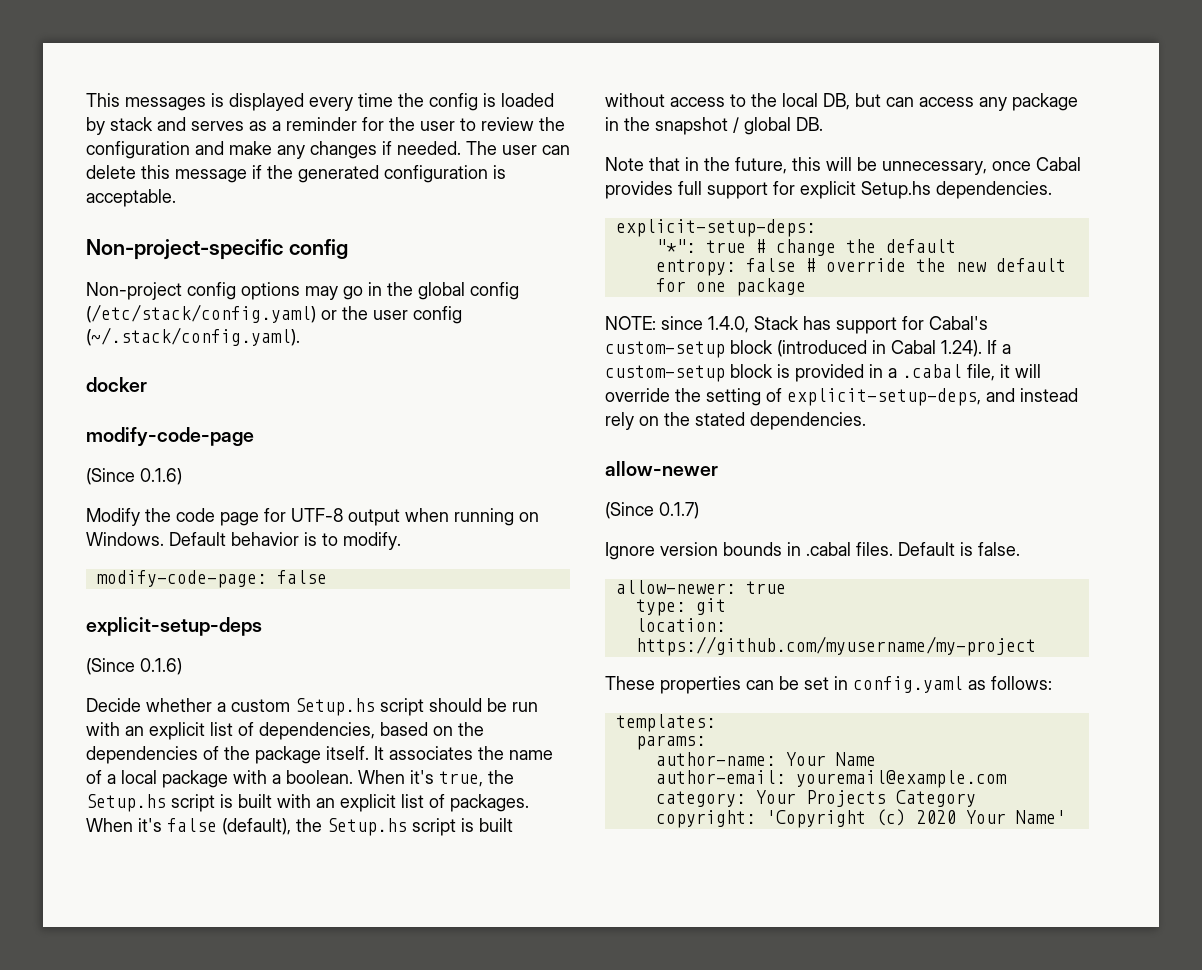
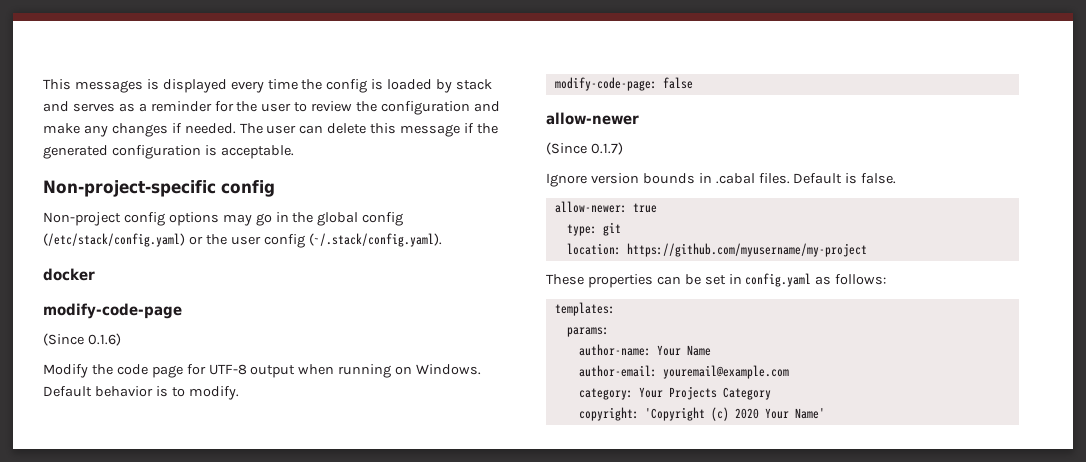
[86,617,262,636] [86,658,182,675] [86,698,538,716] [86,722,484,740] [86,746,553,764] [86,770,514,788] [86,794,529,812] [86,818,513,836] [605,93,1078,111] [605,117,823,135] [605,157,1081,175] [605,181,1052,199] [615,219,816,237] [655,239,956,256] [655,258,1066,276] [655,278,806,296] [605,316,988,334] [605,340,1011,358] [605,364,1041,382] [605,388,1078,406] [605,412,866,430] // explicit-setup-deps // (Since 0.1.6) // Decide whether a custom Setup.hs script should be run with an explicit list of dependencies, based on the dependencies of the package itself. It associates the name of a local package with a boolean. When it's true, the Setup.hs script is built with an explicit list of packages. When it's false (default), the Setup.hs script is built without access to the local DB, but can access any package in the snapshot / global DB. // Note that in the future, this will be unnecessary, once Cabal provides full support for explicit Setup.hs dependencies. // explicit-setup-deps: // "*": true # change the default // entropy: false # override the new default for one package // NOTE: since 1.4.0, Stack has support for Cabal's custom-setup block (introduced in Cabal 1.24). If a custom-setup block is provided in a .cabal file, it will override the setting of explicit-setup-deps, and instead rely on the stated dependencies. -> (693, 83) none

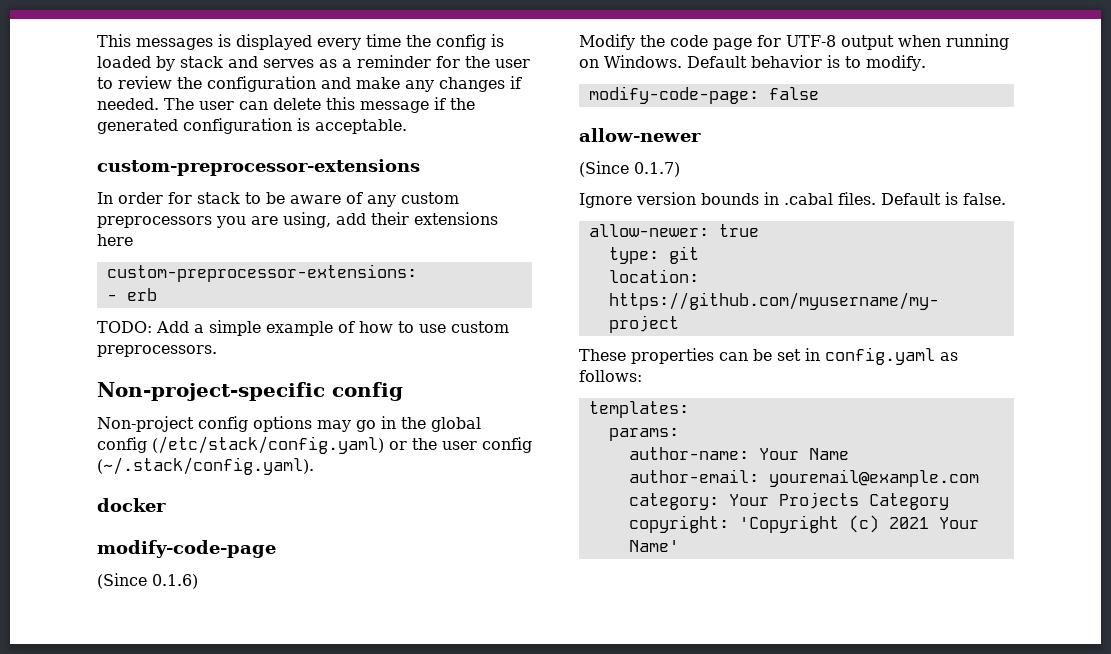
(294, 152) none -> [97,159,420,176] [97,192,459,207] [97,212,498,228] [97,234,133,246] [106,264,417,282] [106,288,157,301] [97,320,509,336] [97,345,217,357] // custom-preprocessor-extensions // In order for stack to be aware of any custom preprocessors you are using, add their extensions here // custom-preprocessor-extensions: // - erb // TODO: Add a simple example of how to use custom preprocessors.
[734,408,759,419] 2020 -> [888,517,929,529] 2021

